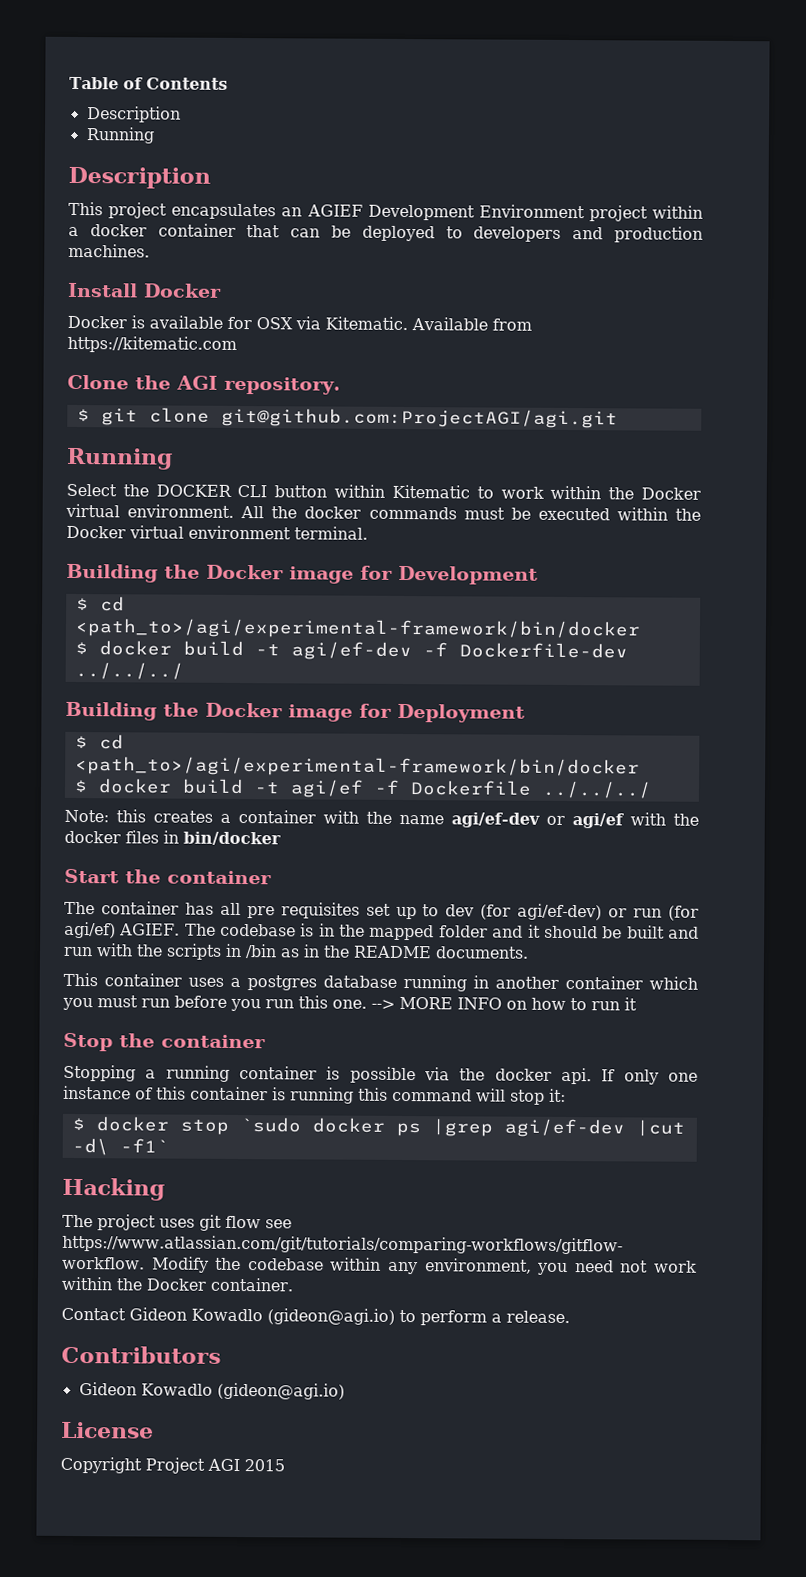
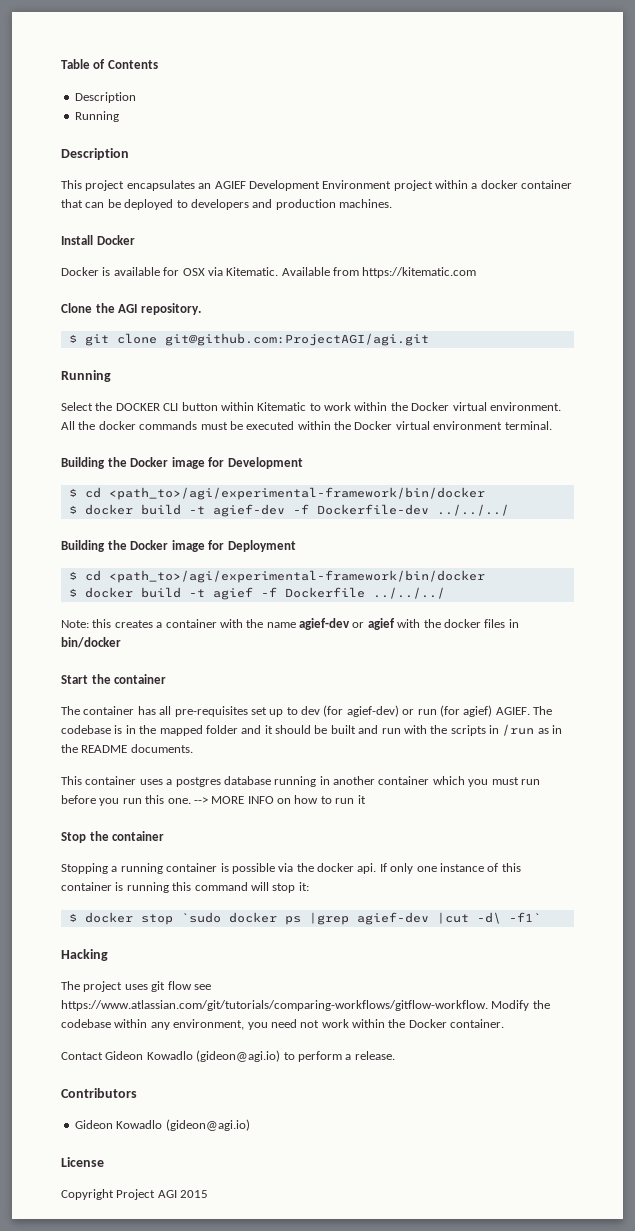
[290,641,412,661] agi/ef-dev -> [212,504,285,517] agief-dev
[289,779,364,798] agi/ef -> [212,587,253,600] agief
[451,812,624,829] agi/ef-dev or agi/ef -> [299,618,395,630] agief-dev or agief
[246,902,360,919] pre requisites -> [174,706,248,717] pre-requisites
[517,903,603,921] agi/ef-dev) -> [346,705,399,717] agief-dev)
[64,921,116,939] agi/ef) -> [463,705,493,717] agief)
[245,944,277,959] /bin -> [502,724,535,736] /run
[503,1118,625,1138] agi/ef-dev -> [356,912,429,925] agief-dev

